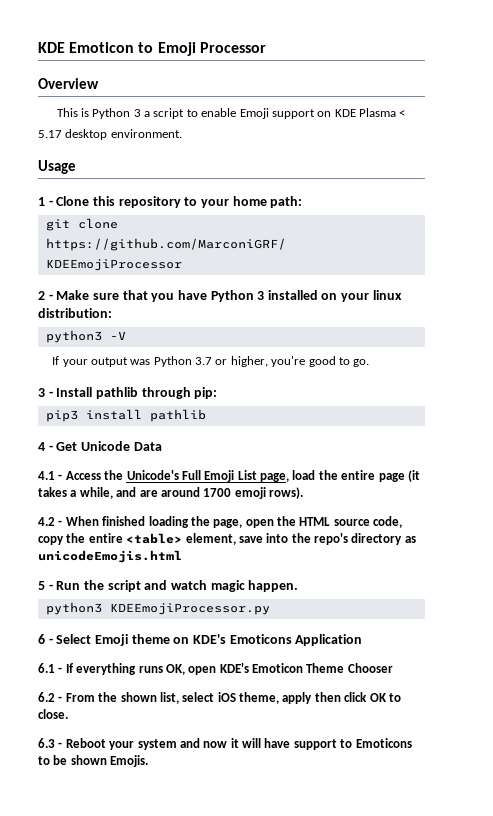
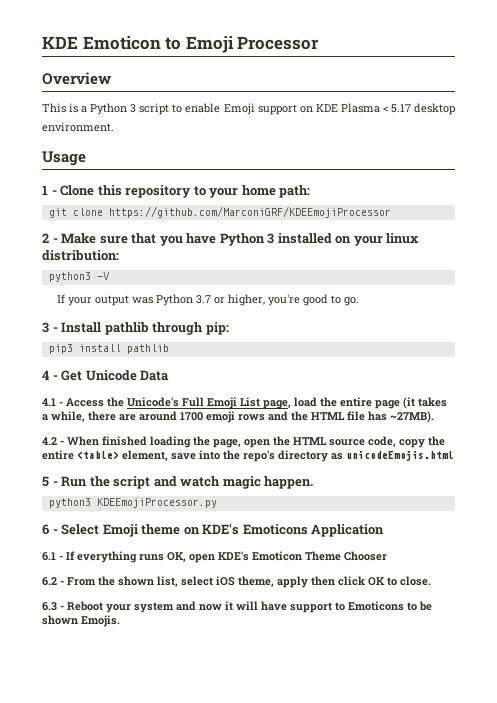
[92,108,151,119] Python 3 a -> [81,103,137,115] a Python 3
[116,487,137,497] and -> [88,411,116,421] there
[269,487,303,499] rows). -> [238,411,434,423] rows and the HTML file has ~27MB).

